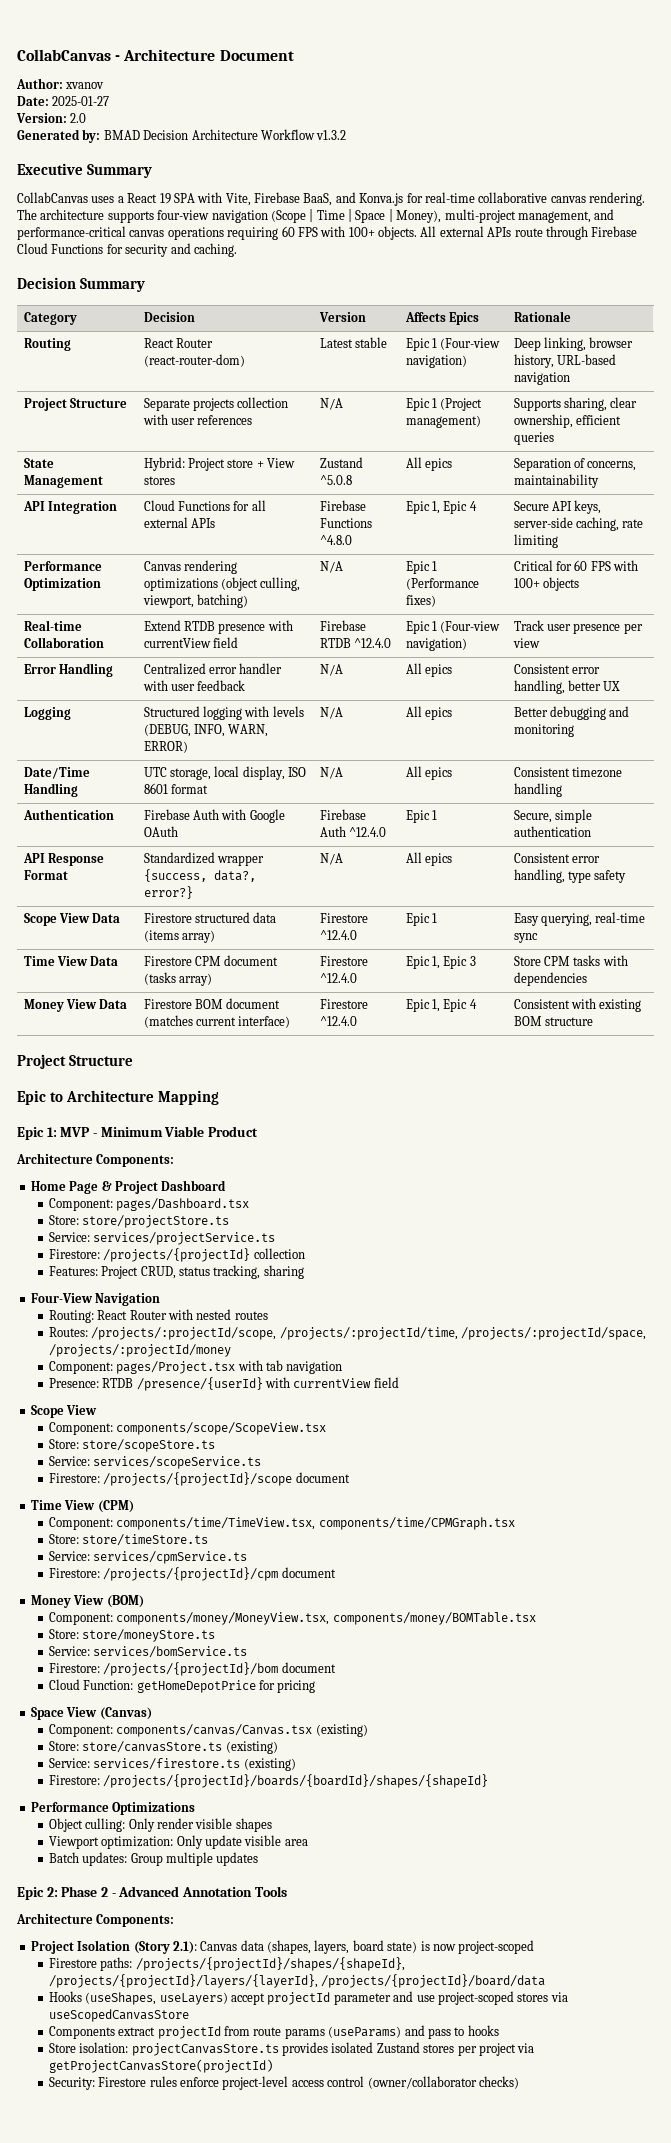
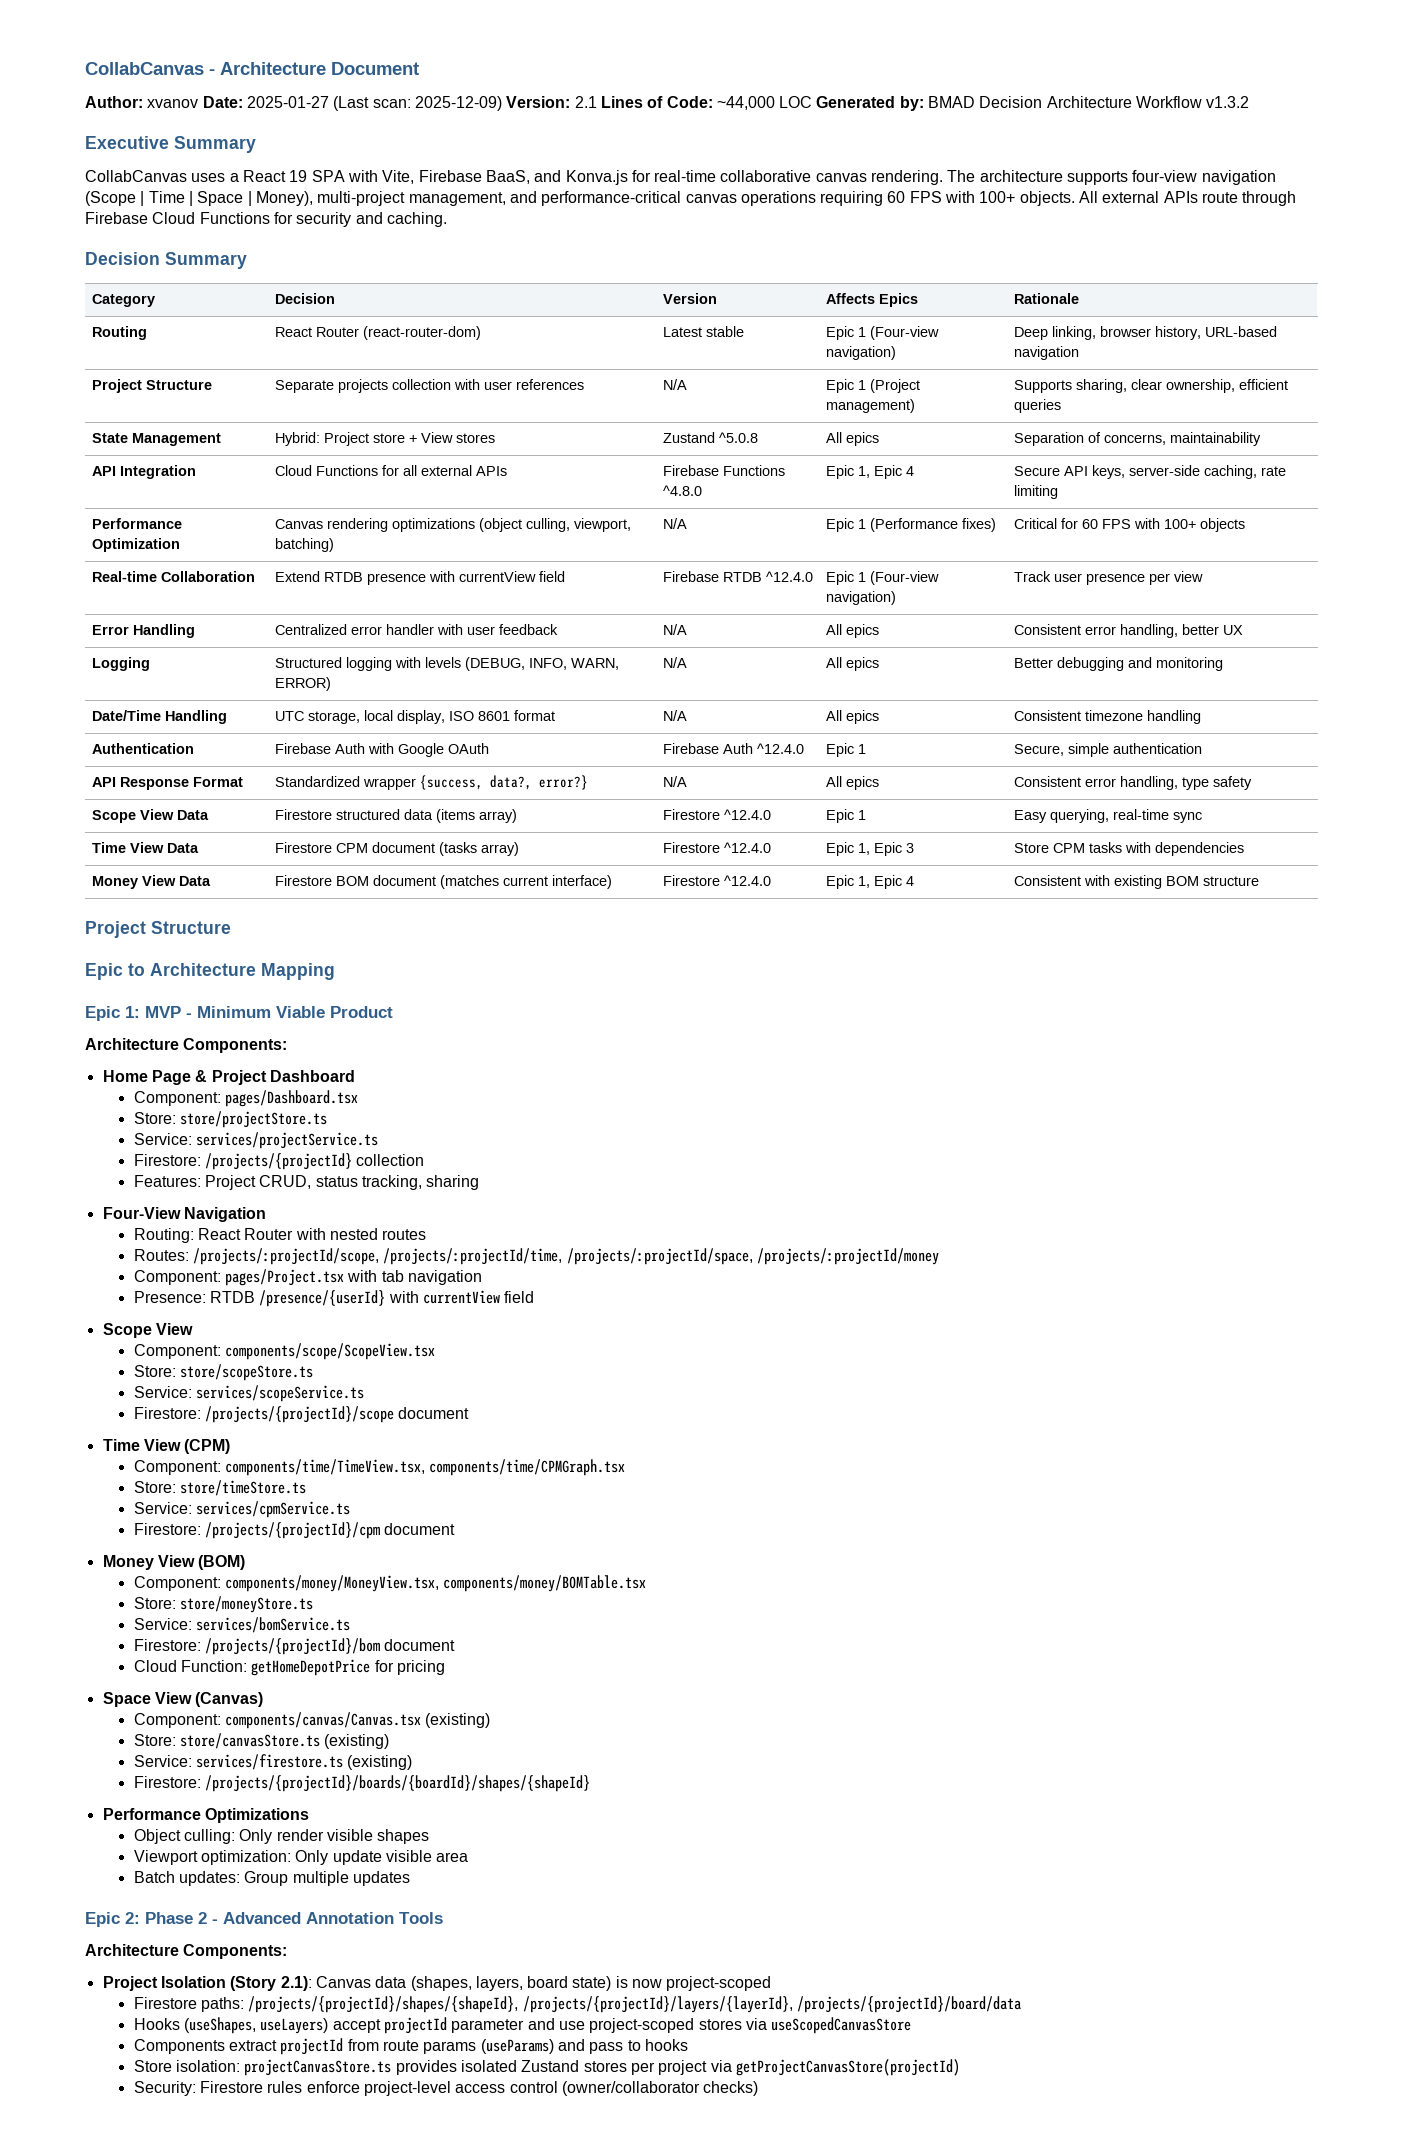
(105, 85) // -> (199, 103) none
[16,113,87,123] // Version: 2.0 // -> [333,96,813,111] (Last scan: 2025-12-09) Version: 2.1 Lines of Code: ~44,000 LOC

